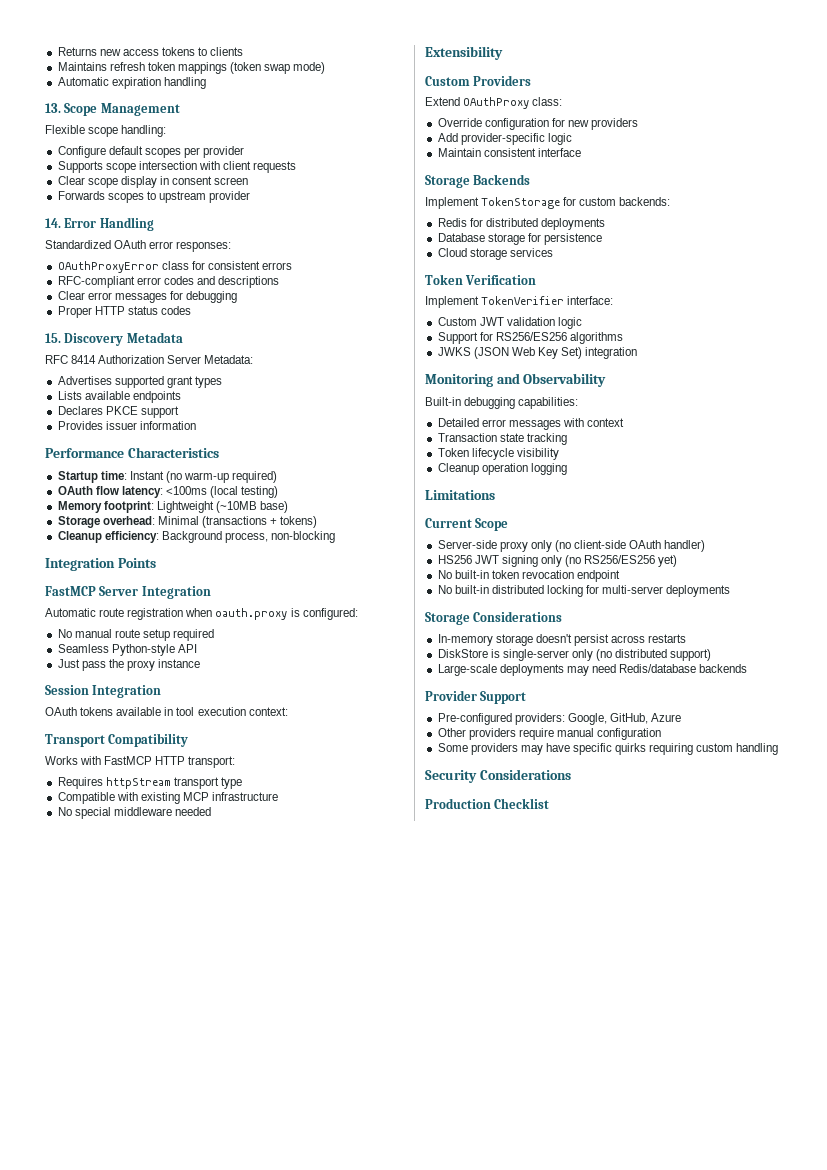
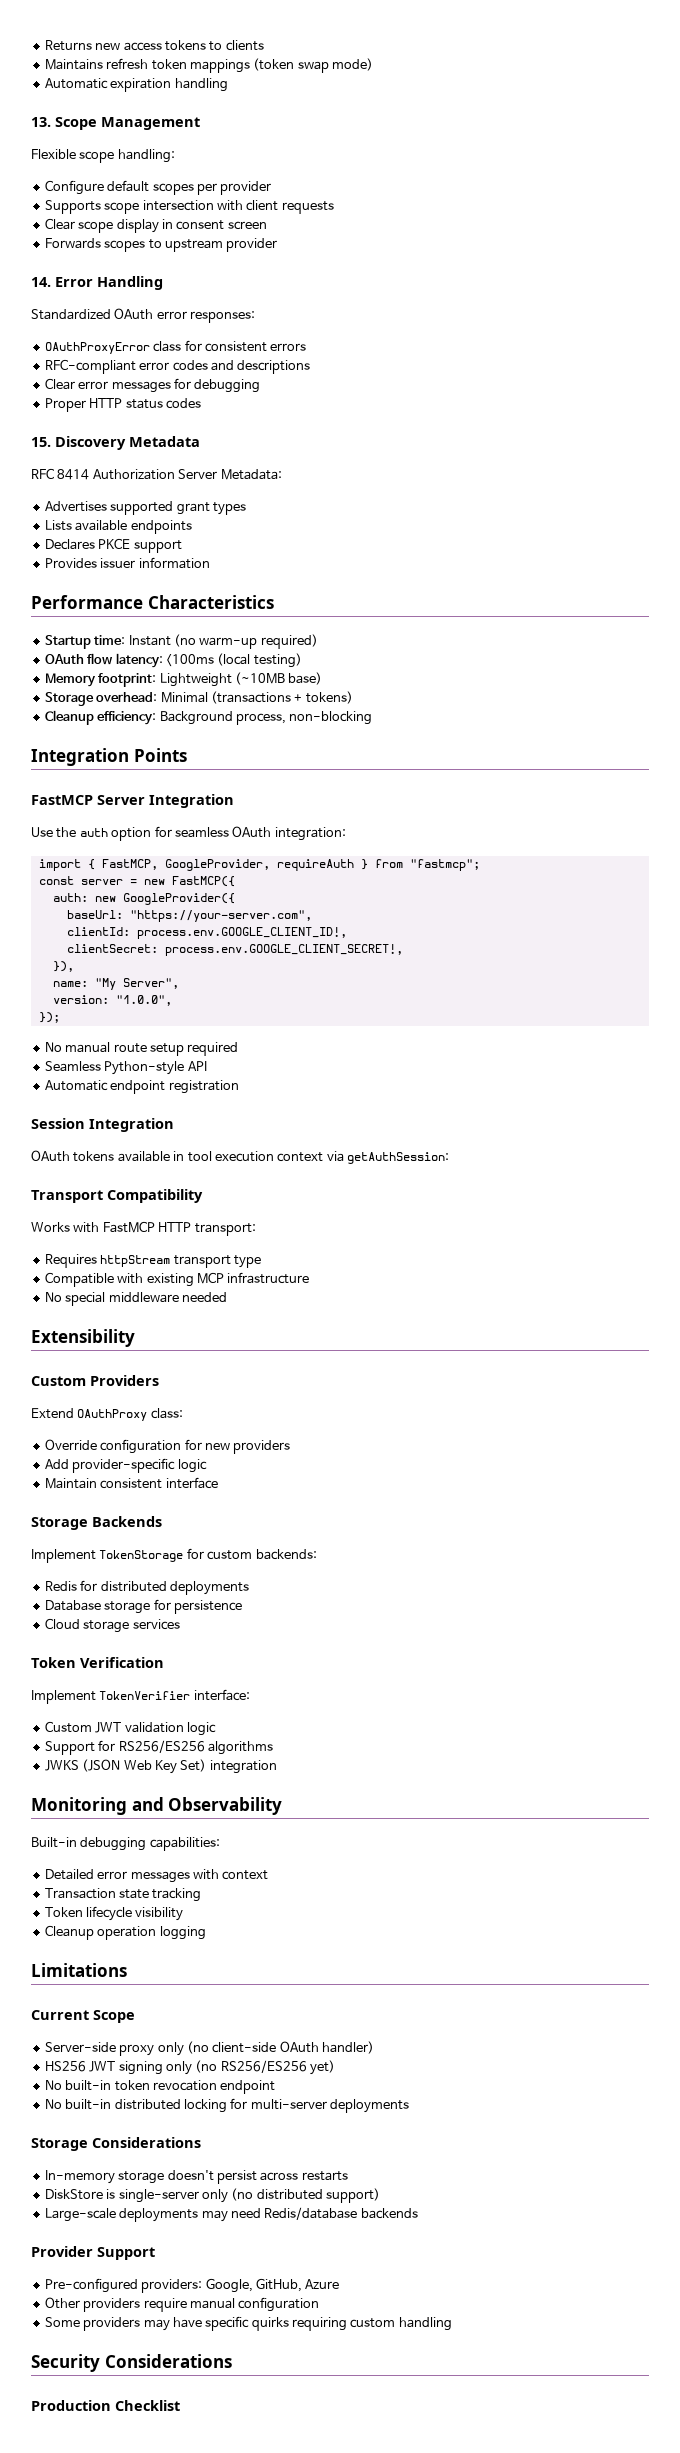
[45,608,358,620] Automatic route registration when oauth.proxy is configured: -> [31,826,346,841] [38,859,480,871] [38,876,235,887] [52,893,235,905] [66,910,312,922] [66,927,347,939] [66,944,403,956] [52,961,74,972] [52,978,179,990] [52,995,172,1006] [38,1012,60,1023] Use the auth option for seamless OAuth integration: // import { FastMCP, GoogleProvider, requireAuth } from "fastmcp"; // const server = new FastMCP({ // auth: new GoogleProvider({ // baseUrl: "https://your-server.com", // clientId: process.env.GOOGLE_CLIENT_ID!, // clientSecret: process.env.GOOGLE_CLIENT_SECRET!, // }), // name: "My Server", // version: "1.0.0", // });
[57,659,201,671] Just pass the proxy instance -> [44,1080,239,1094] Automatic endpoint registration
[248,707,288,716] context: -> [277,1151,449,1164] context via getAuthSession:

